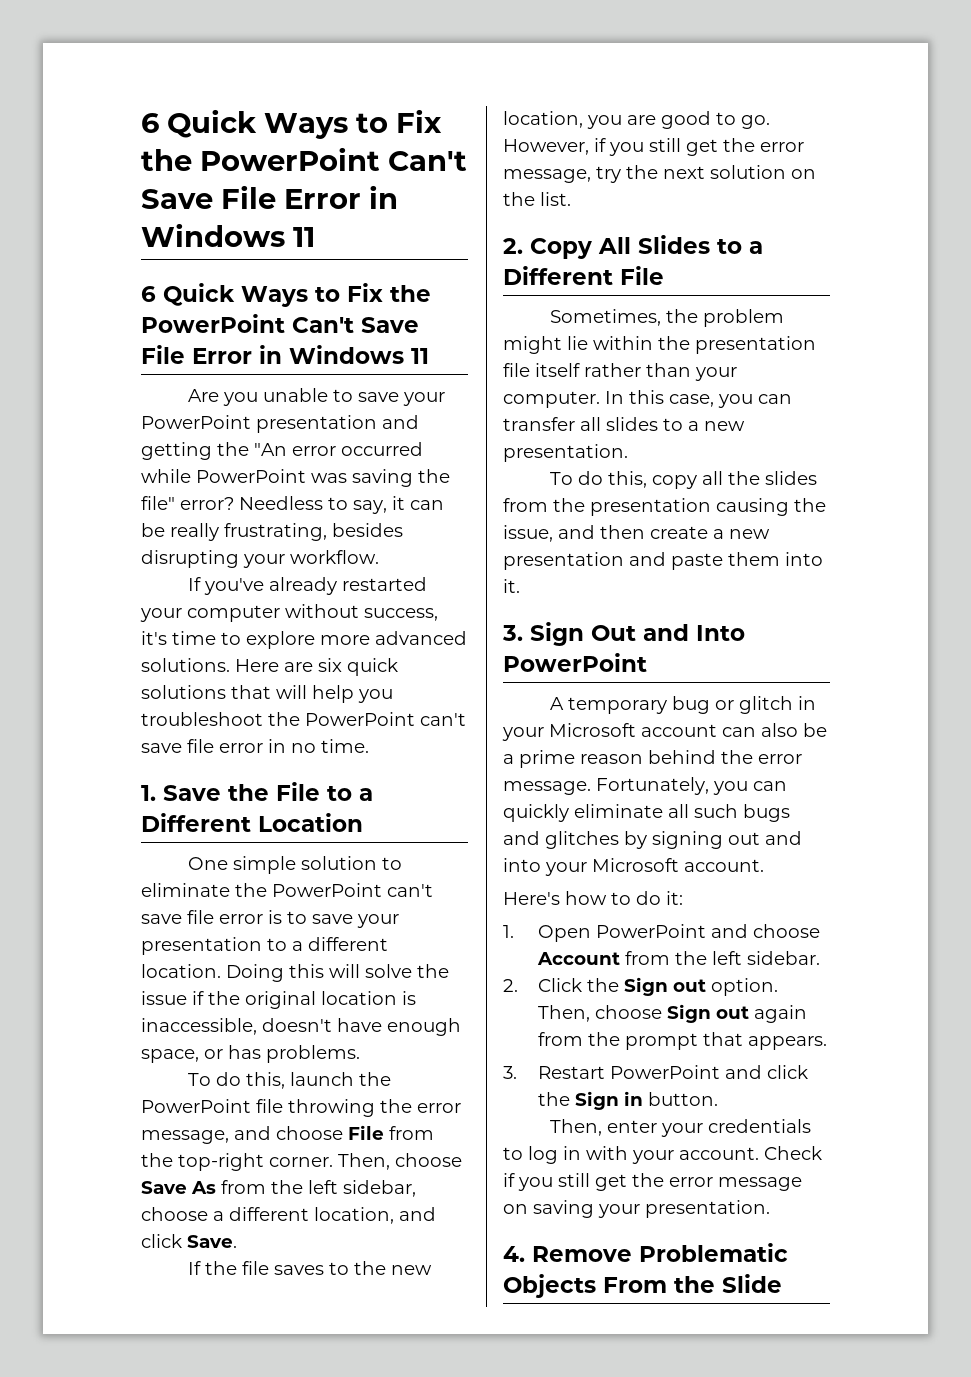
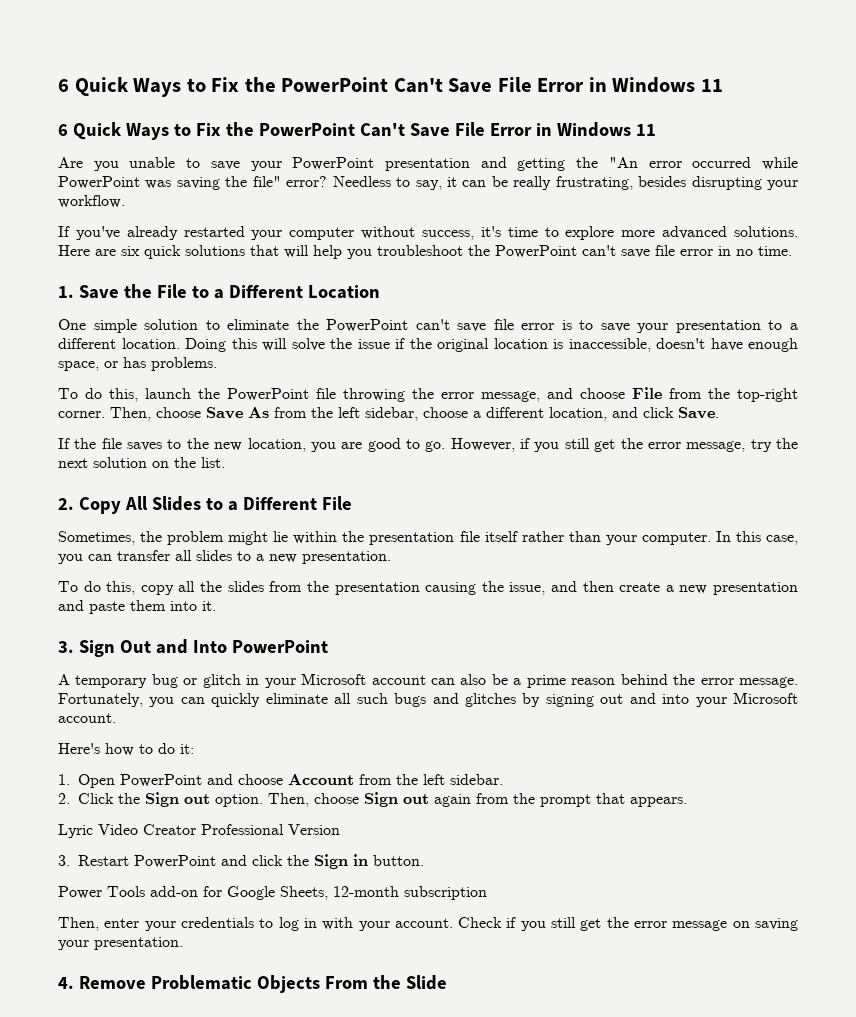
(828, 1043) none -> [58,824,340,838] // Lyric Video Creator Professional Version
(719, 1099) none -> [58,886,487,900] // Power Tools add-on for Google Sheets, 12-month subscription

